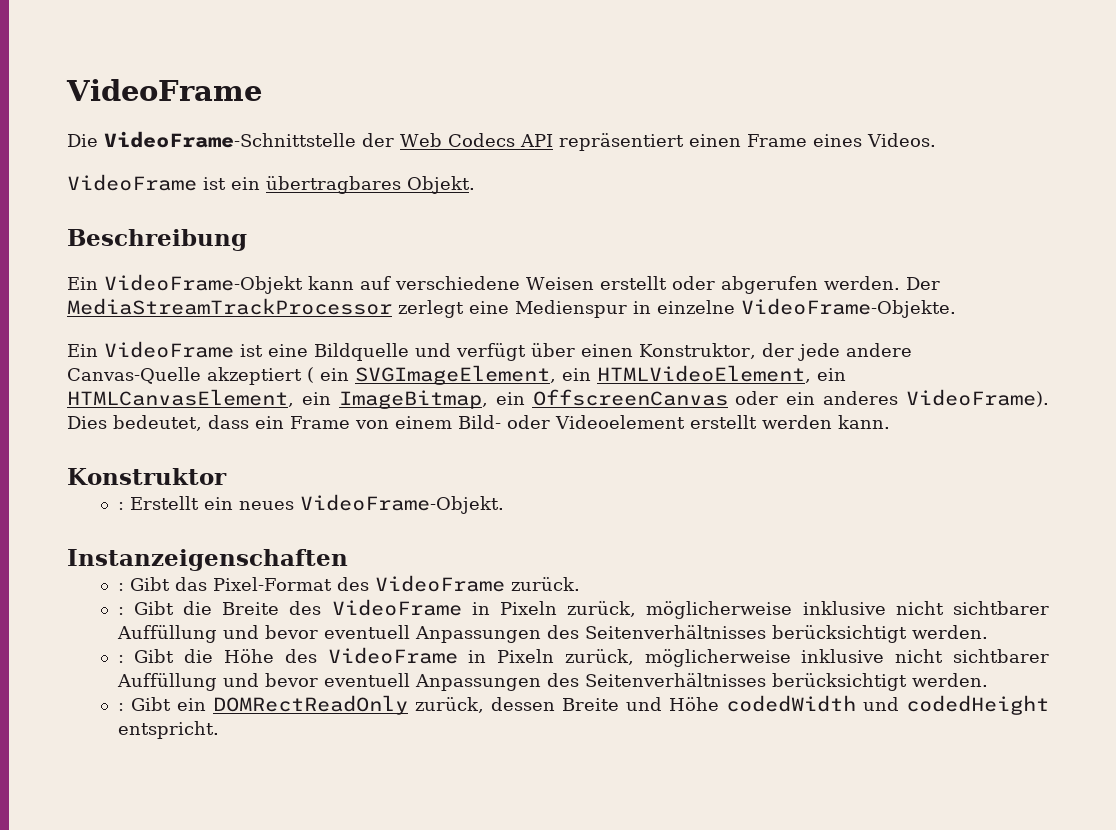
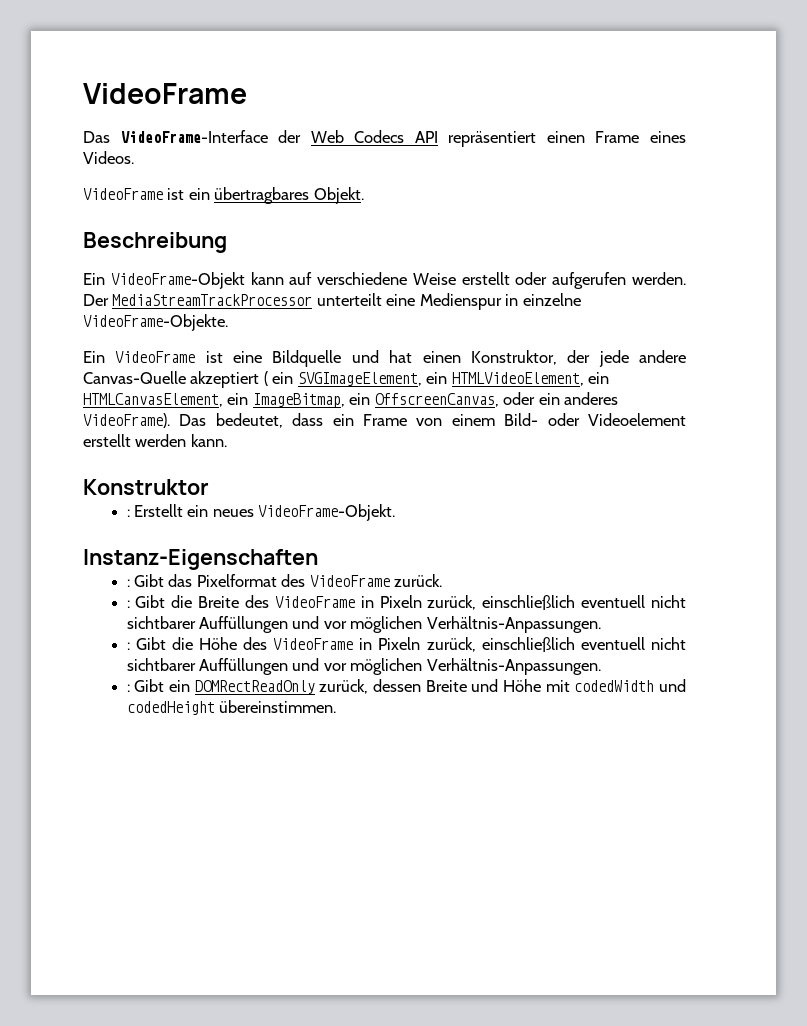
[67,131,356,148] Die VideoFrame-Schnittstelle -> [83,130,268,143] Das VideoFrame-Interface
[526,277,594,290] Weisen -> [412,273,456,285] Weise
[720,276,818,294] abgerufen -> [552,272,627,289] aufgerufen
[398,300,464,318] zerlegt -> [316,293,382,306] unterteilt
[456,343,575,361] verfügt über -> [389,350,413,363] hat
[532,389,728,406] OffscreenCanvas -> [374,393,499,407] OffscreenCanvas,
[67,416,107,429] Dies -> [179,414,207,426] Das
[67,549,348,571] Instanzeigenschaften -> [83,549,318,570] Instanz-Eigenschaften
[212,577,332,591] Pixel-Format -> [196,574,277,587] Pixelformat
[646,601,1049,619] [116,625,988,643] möglicherweise inklusive nicht sichtbarer Auffüllung und bevor eventuell Anpassungen des Seitenverhältnisses berücksichtigt werden. -> [482,595,686,610] [126,616,601,633] einschließlich eventuell nicht sichtbarer Auffüllungen und vor möglichen Verhältnis-Anpassungen.
[644,649,1049,667] [116,673,988,691] möglicherweise inklusive nicht sichtbarer Auffüllung und bevor eventuell Anpassungen des Seitenverhältnisses berücksichtigt werden. -> [481,637,686,652] [126,658,601,675] einschließlich eventuell nicht sichtbarer Auffüllungen und vor möglichen Verhältnis-Anpassungen.
(719, 704) none -> [545,680,570,692] mit
[117,721,219,739] entspricht. -> [219,700,337,713] übereinstimmen.

